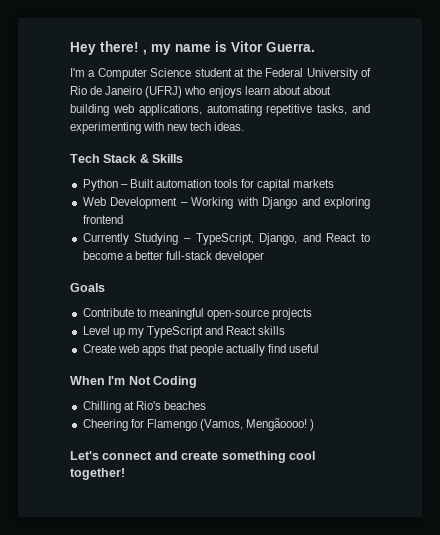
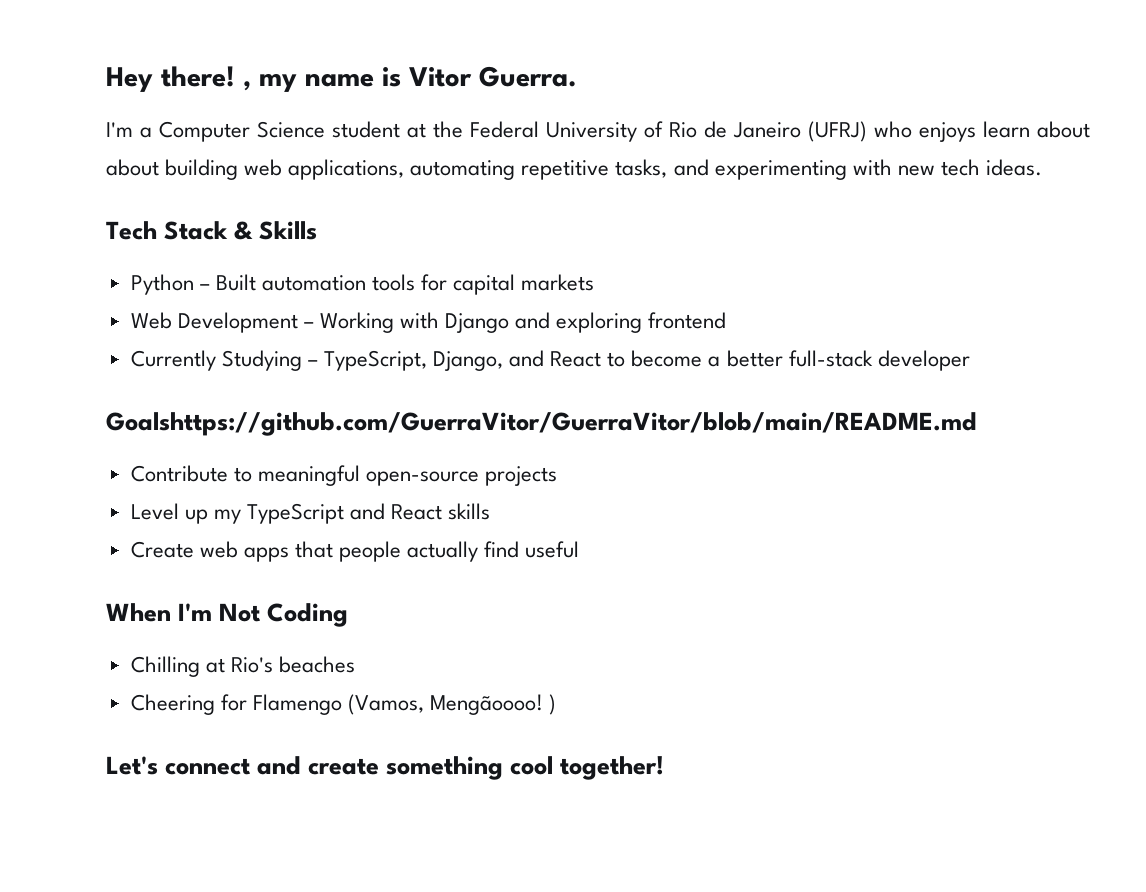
[70,283,105,292] Goals -> [106,412,977,436] Goalshttps://github.com/GuerraVitor/GuerraVitor/blob/main/README.md

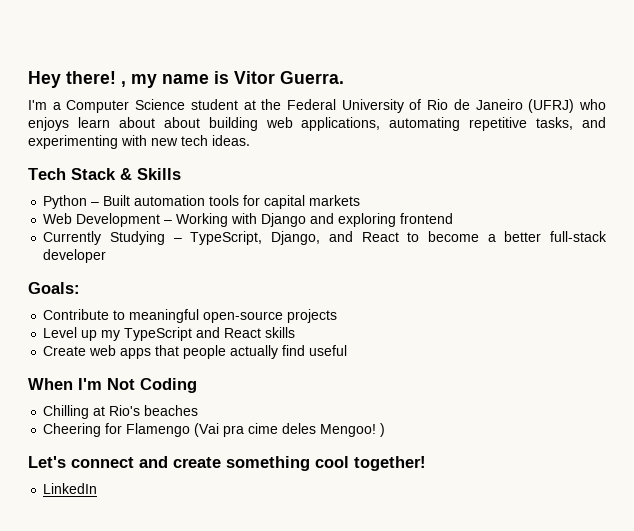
[106,412,977,436] Goalshttps://github.com/GuerraVitor/GuerraVitor/blob/main/README.md -> [28,282,80,294] Goals:
[347,694,544,715] (Vamos, Mengãoooo! -> [194,423,377,437] (Vai pra cime deles Mengoo!
(665, 768) none -> [43,483,98,494] // LinkedIn

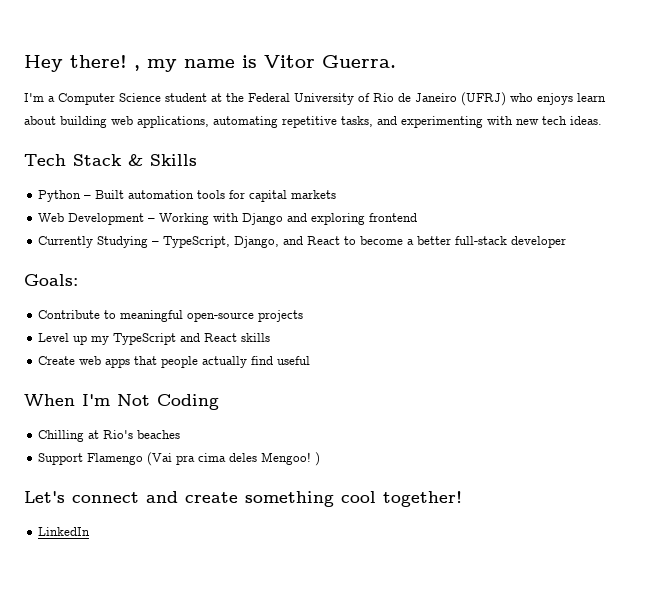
[163,117,200,128] about -> (56, 120) none
[43,423,123,437] Cheering for -> [38,453,84,465] Support
[248,423,279,434] cime -> [198,453,227,462] cima

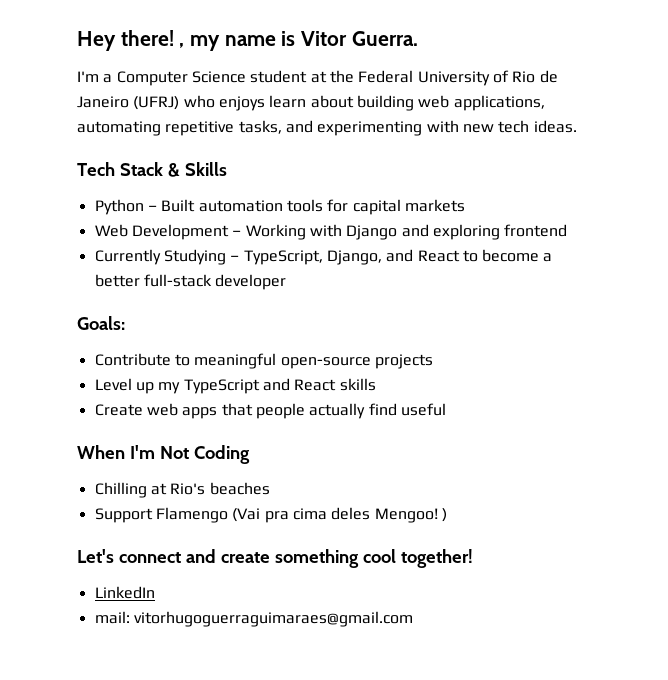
(91, 531) none -> [94,611,413,627] // mail: vitorhugoguerraguimaraes@gmail.com

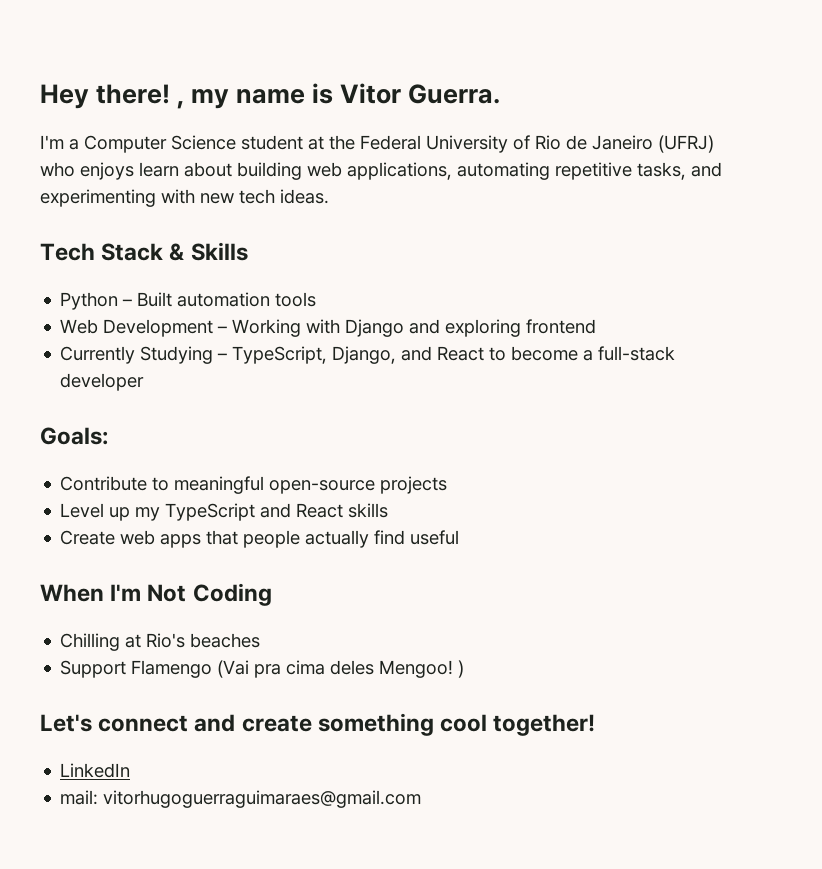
[327,199,465,215] for capital markets -> (317, 299) none
[94,274,140,287] better -> (594, 355) none

